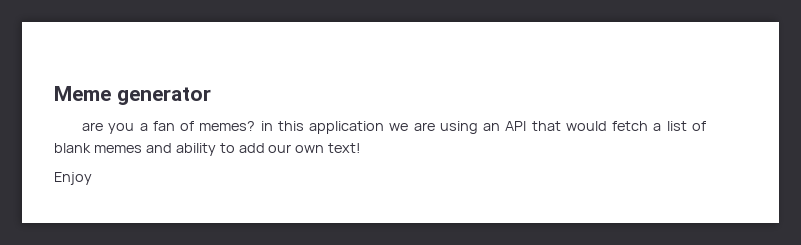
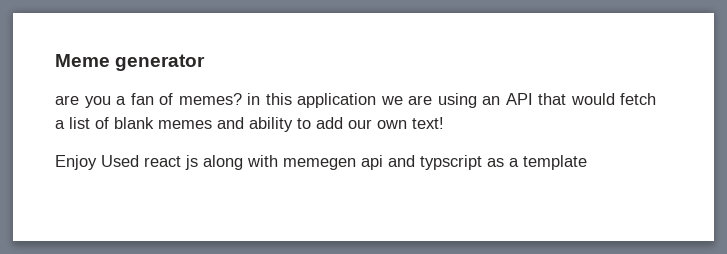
(92, 178) none -> [101,155,587,170] Used react js along with memegen api and typscript as a template

